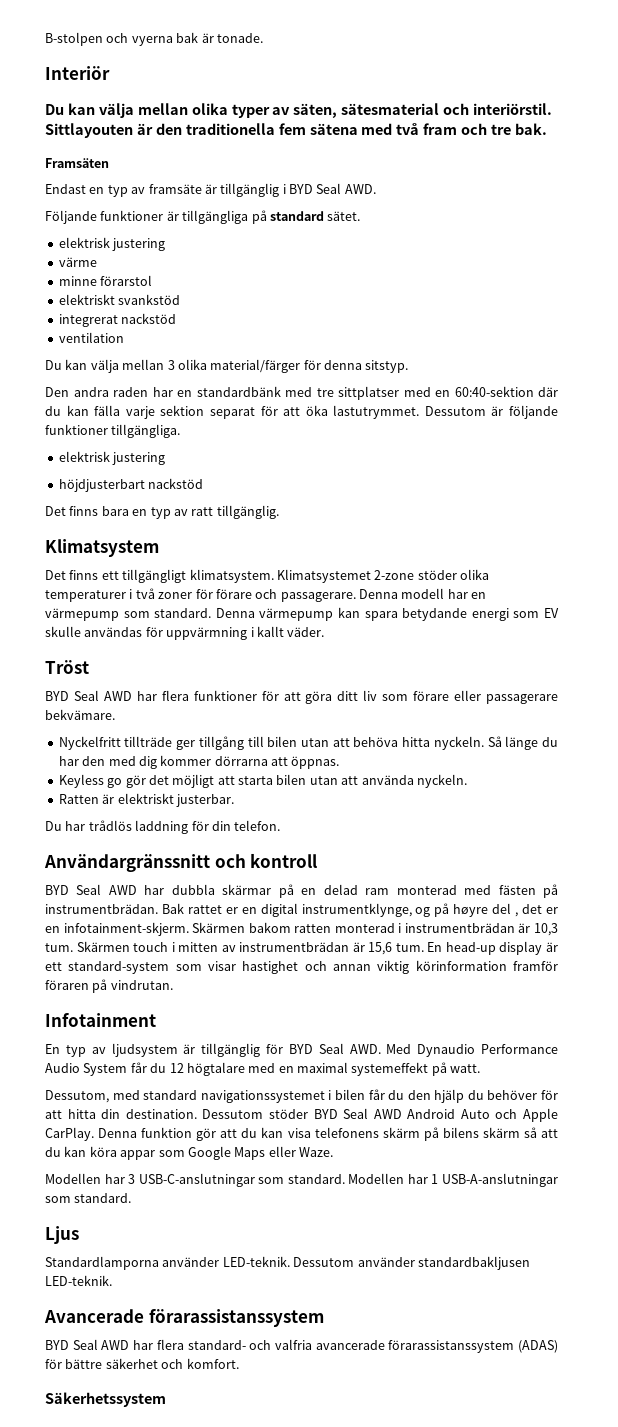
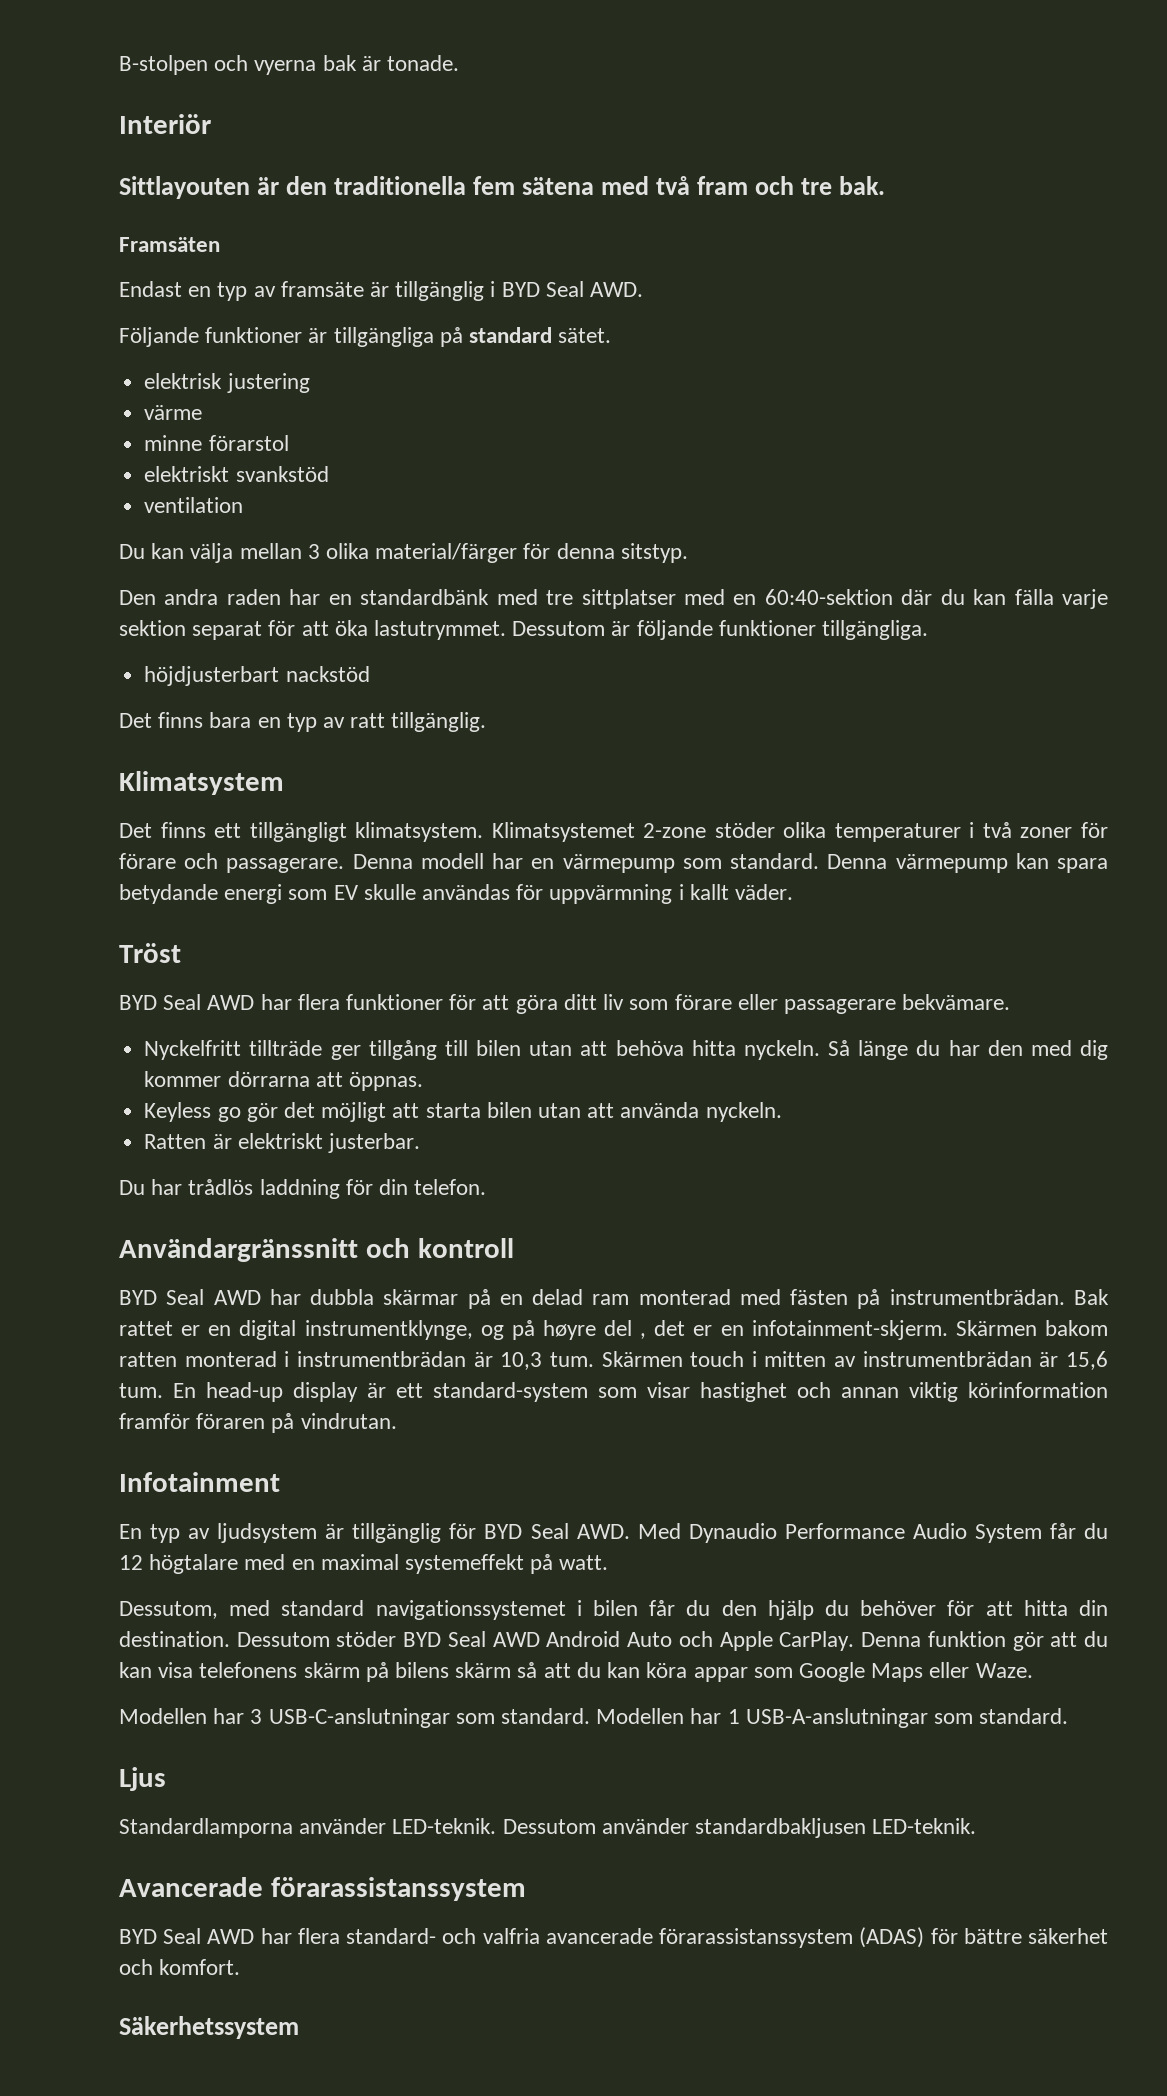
[45,103,553,118] Du kan välja mellan olika typer av säten, sätesmaterial och interiörstil. -> (211, 124) none
[58,313,177,327] // integrerat nackstöd -> (329, 474) none
[58,451,166,465] // elektrisk justering -> (929, 630) none

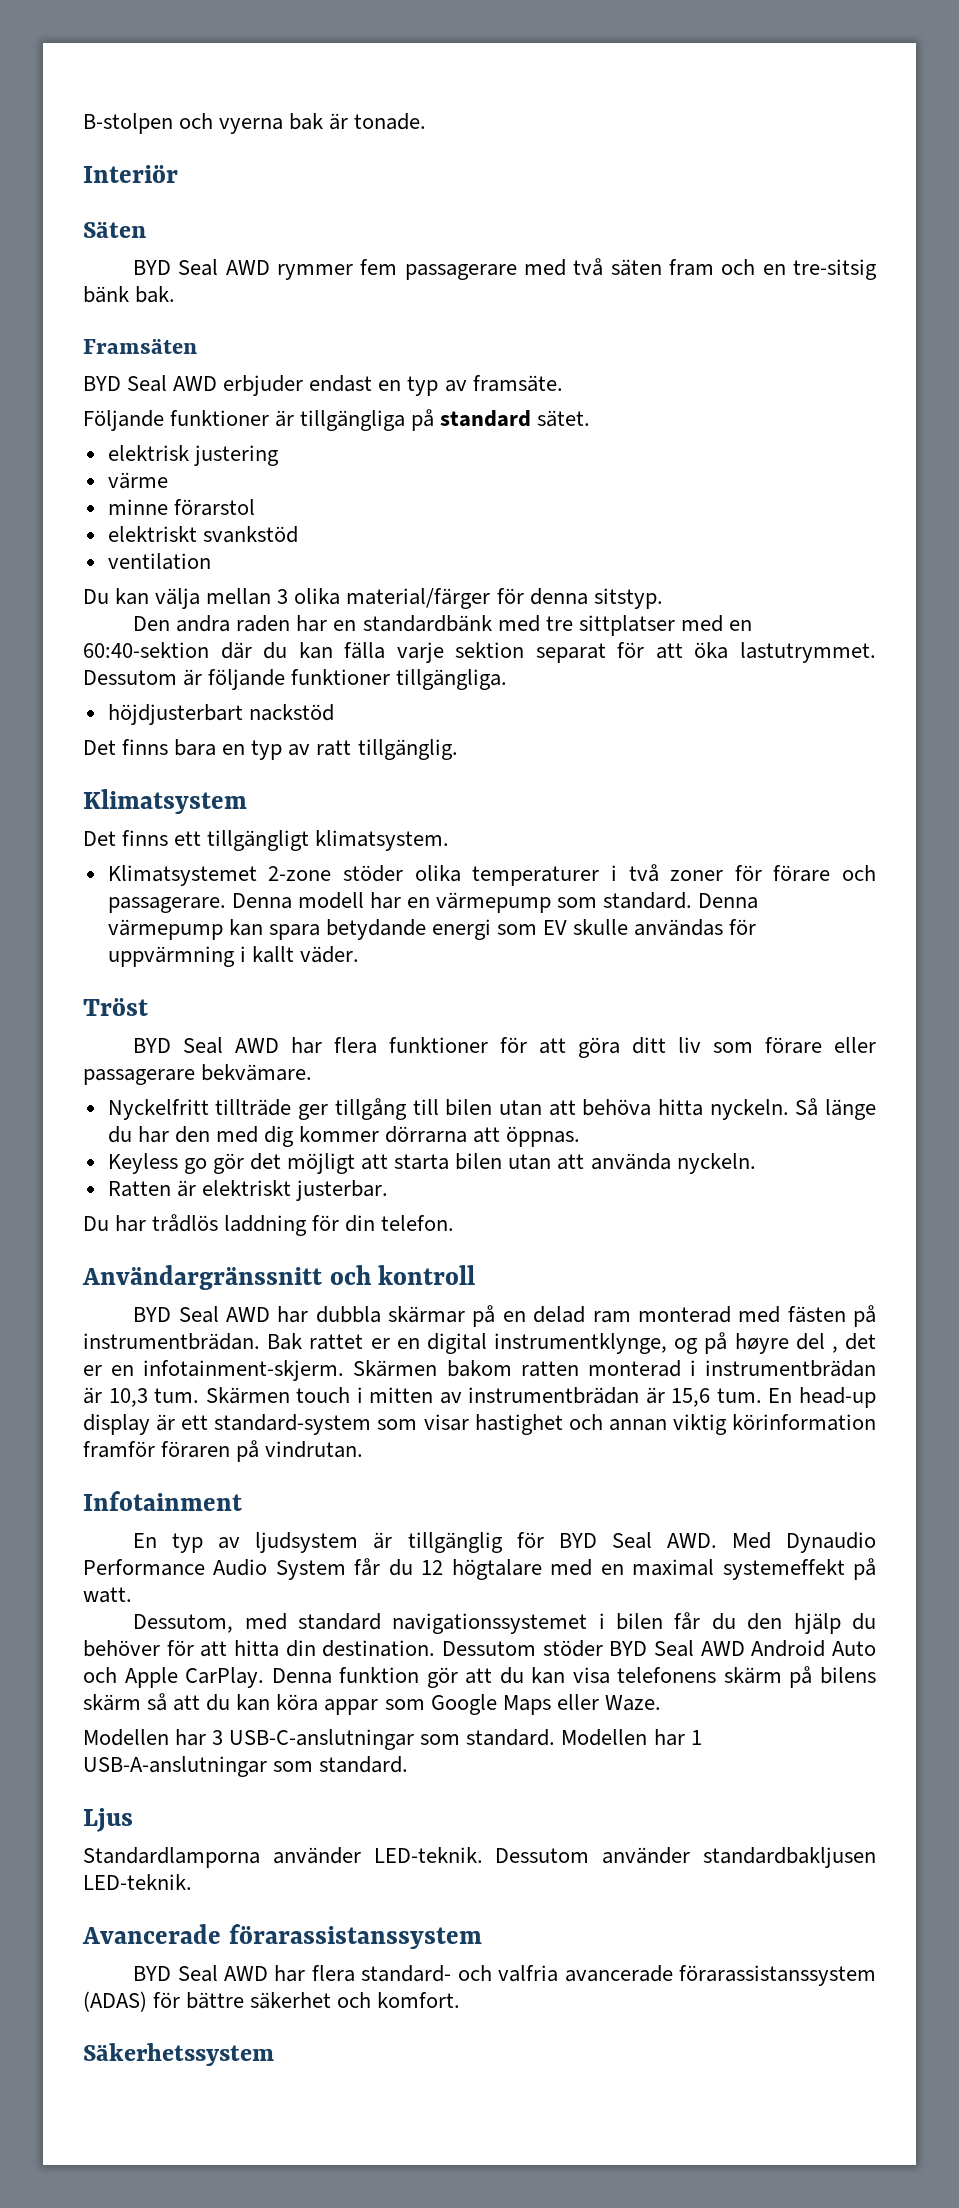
[119,176,595,199] Sittlayouten är den traditionella fem sätena -> [83,222,146,238] [133,259,517,280] Säten // BYD Seal AWD rymmer fem passagerare
(691, 185) none -> [610,259,662,276] säten
[801,178,833,195] tre -> [762,259,878,280] [83,286,129,303] en tre-sitsig bänk
[119,281,644,301] Endast en typ av framsäte är tillgänglig i BYD Seal AWD. -> [83,375,563,396] BYD Seal AWD erbjuder endast en typ av framsäte.
(484, 832) none -> (450, 840) //

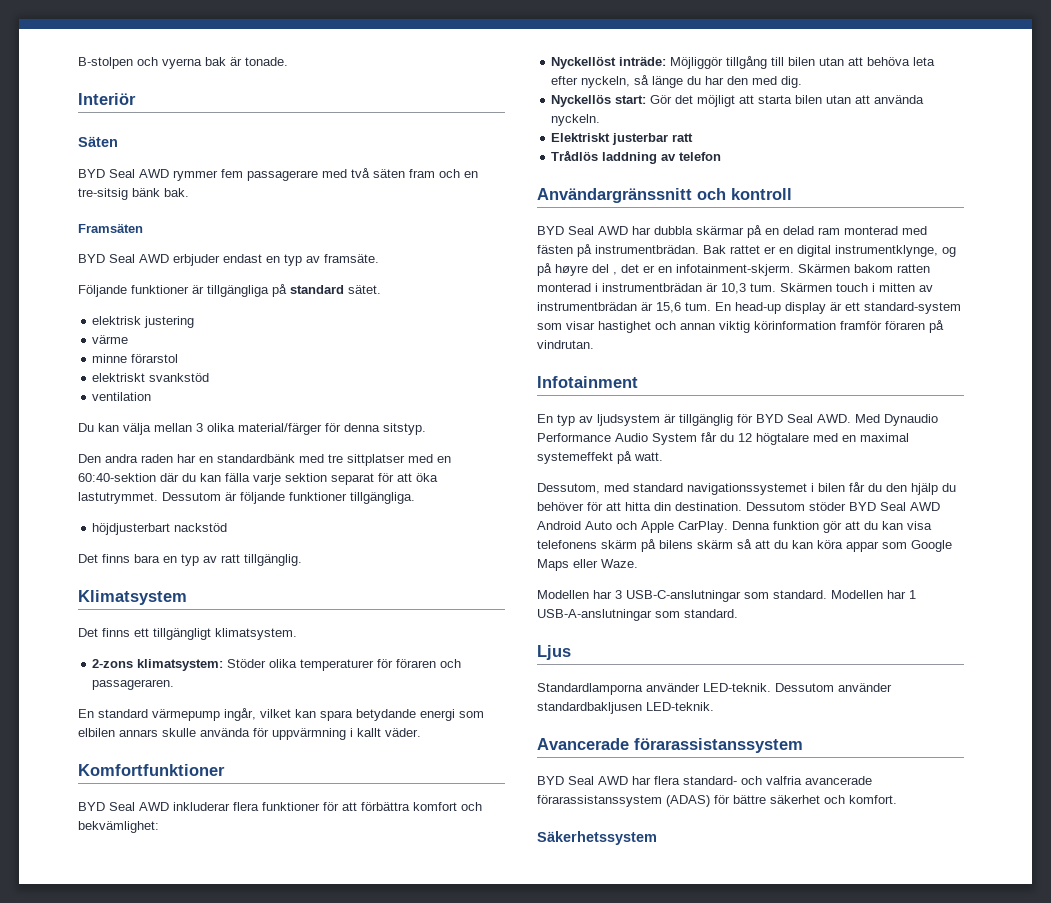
[107,864,876,886] [107,892,759,913] [107,919,223,940] Klimatsystemet 2-zone stöder olika temperaturer i två zoner för förare och passagerare. Denna modell har en värmepump som standard. Denna värmepump -> [92,659,462,671] [92,679,175,690] [78,708,291,721] 2-zons klimatsystem: Stöder olika temperaturer för föraren och passageraren. // En standard värmepump ingår, vilket
[543,919,724,936] EV skulle användas -> [78,728,250,737] elbilen annars skulle använda
[83,998,148,1016] [133,1037,323,1054] Tröst // BYD Seal AWD har -> [78,764,225,776] [78,802,230,811] Komfortfunktioner // BYD Seal AWD inkluderar
[578,1037,876,1058] [83,1064,313,1085] [107,1099,329,1120] göra ditt liv som förare eller passagerare bekvämare. // Nyckelfritt tillträde ger -> [361,802,482,811] [78,821,159,833] [551,56,724,69] förbättra komfort och bekvämlighet: // Nyckellöst inträde: Möjliggör
[657,1098,819,1120] hitta nyckeln. Så -> [913,57,936,66] [551,75,650,88] leta efter nyckeln, så
[264,1126,581,1147] [107,1153,244,1174] dig kommer dörrarna att öppnas. // Keyless go gör -> [781,76,803,88] [551,94,673,107] dig. // Nyckellös start: Gör
[107,1180,388,1201] [83,1214,455,1236] Ratten är elektriskt justerbar. // Du har trådlös laddning för din telefon. -> [551,133,694,145] [551,150,722,164] Elektriskt justerbar ratt // Trådlös laddning av telefon

